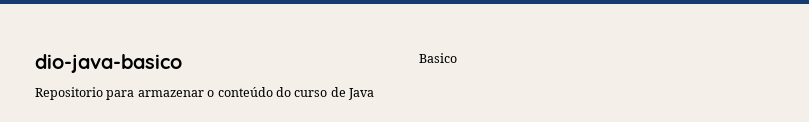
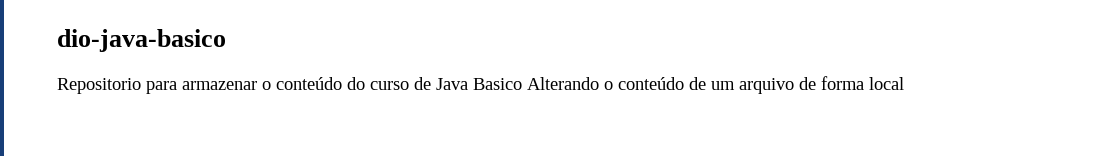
(457, 58) none -> [527,76,904,94] Alterando o conteúdo de um arquivo de forma local

